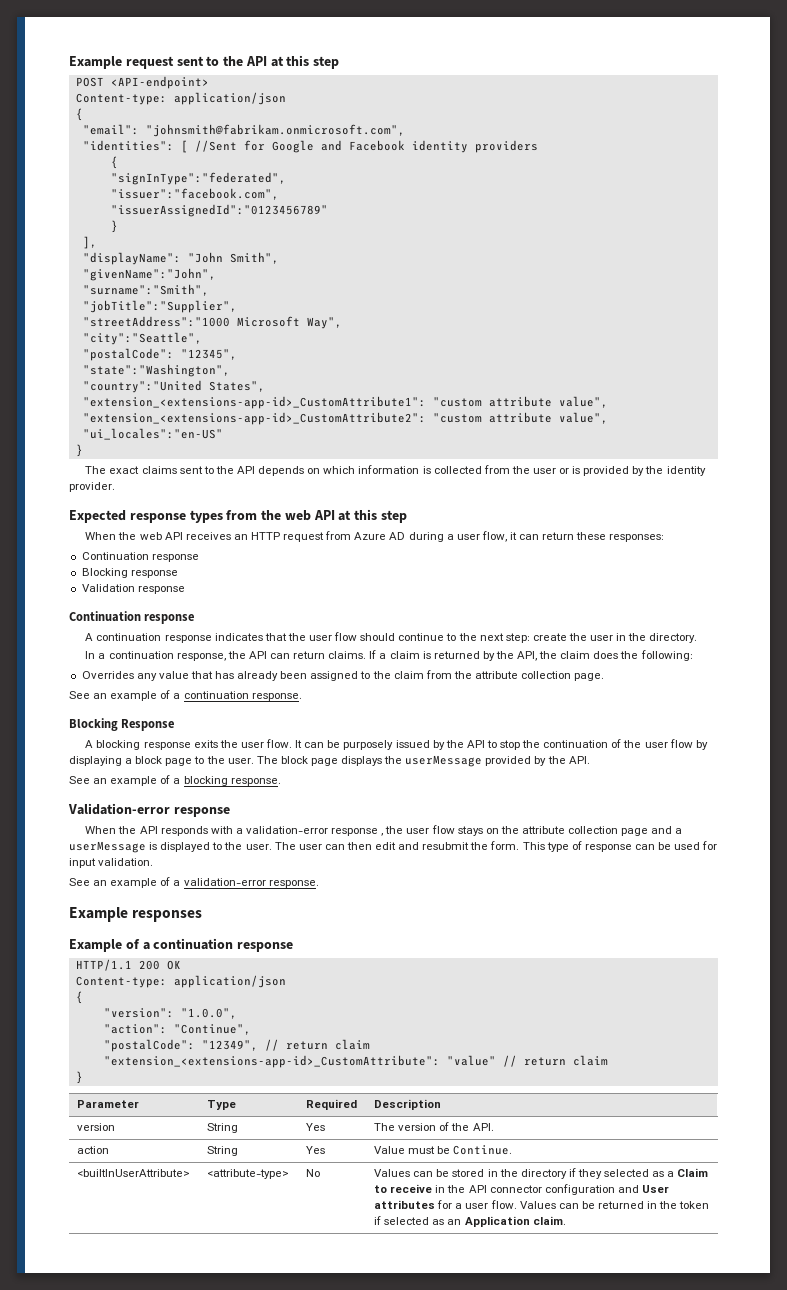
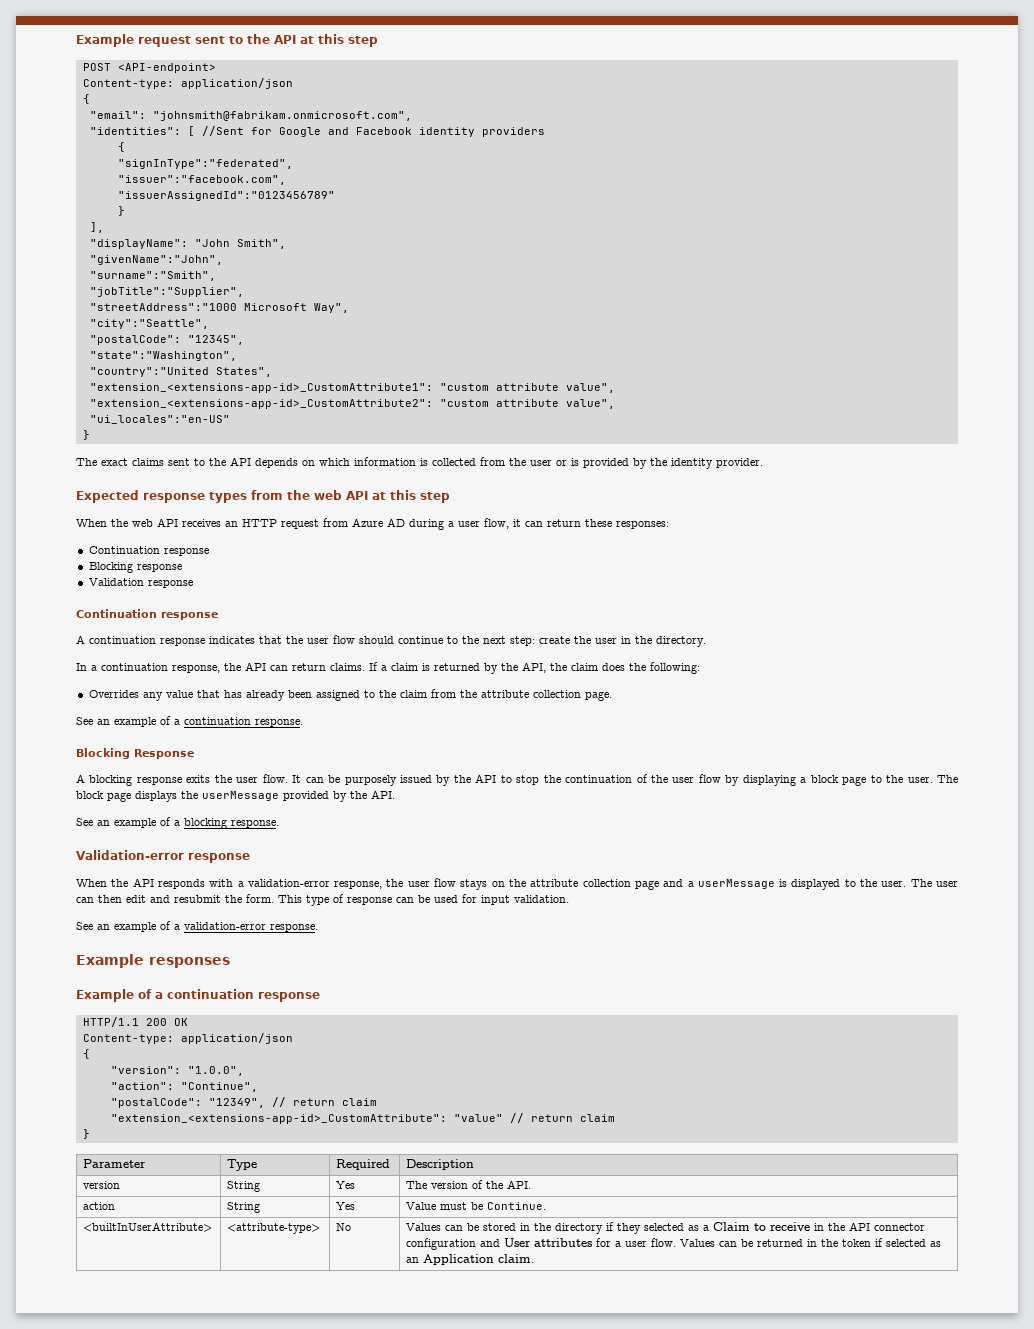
[331,828,384,836] response , -> [334,881,383,889] response,

